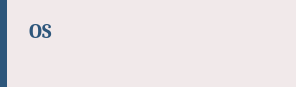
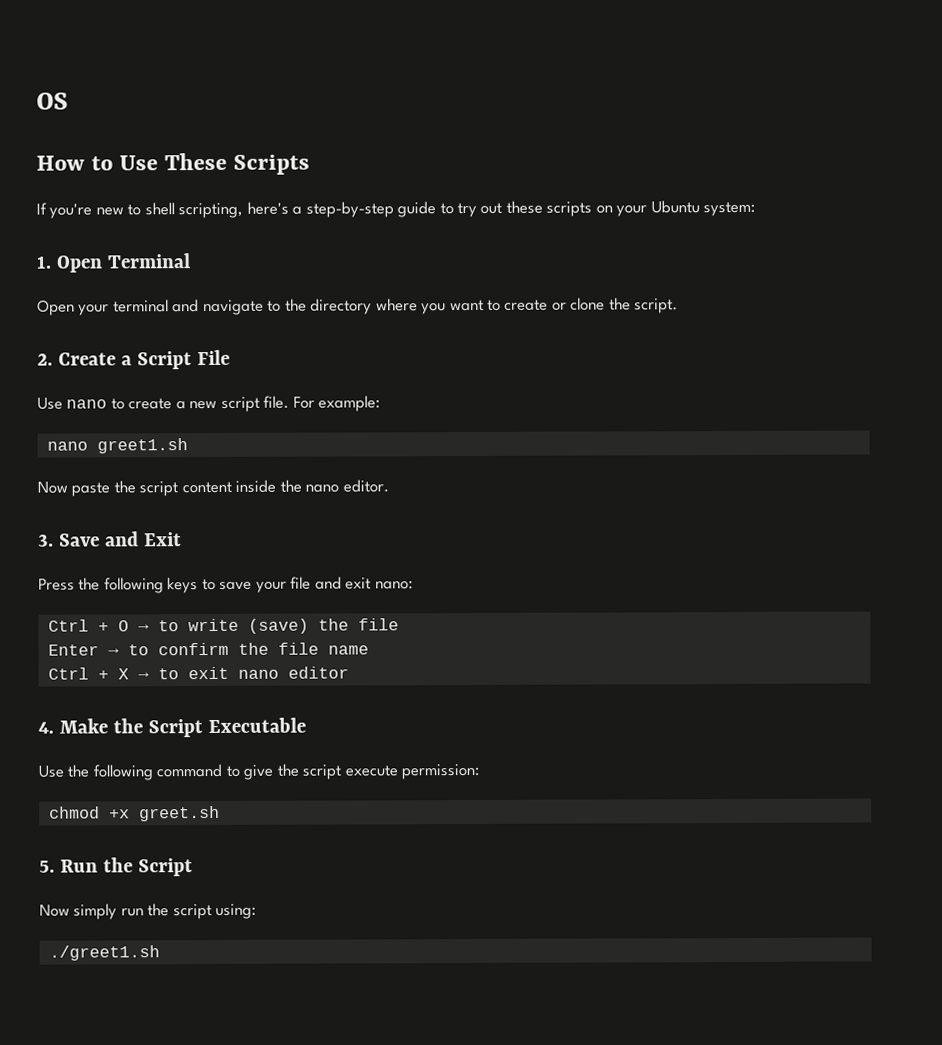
(52, 31) none -> [36,152,310,175] [36,200,756,219] [36,253,191,273] [37,297,679,316] [37,349,230,370] [37,395,381,412] [46,438,188,454] [37,479,389,497] [38,531,182,547] [38,576,413,594] [47,618,399,634] [47,642,369,656] [47,666,349,680] [38,717,306,738] [38,763,480,781] [48,805,220,822] [39,857,193,877] [39,903,257,920] [48,945,160,961] // How to Use These Scripts // If you're new to shell scripting, here's a step-by-step guide to try out these scripts on your Ubuntu system: // 1. Open Terminal // Open your terminal and navigate to the directory where you want to create or clone the script. // 2. Create a Script File // Use nano to create a new script file. For example: // nano greet1.sh // Now paste the script content inside the nano editor. // 3. Save and Exit // Press the following keys to save your file and exit nano: // Ctrl + O → to write (save) the file // Enter → to confirm the file name // Ctrl + X → to exit nano editor // 4. Make the Script Executable // Use the following command to give the script execute permission: // chmod +x greet.sh // 5. Run the Script // Now simply run the script using: // ./greet1.sh

